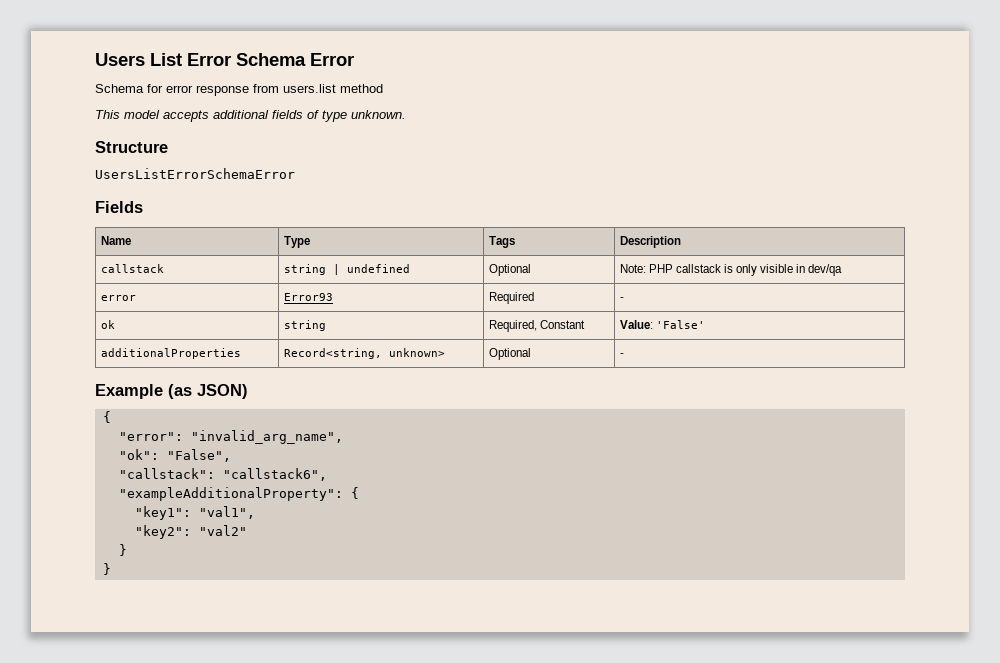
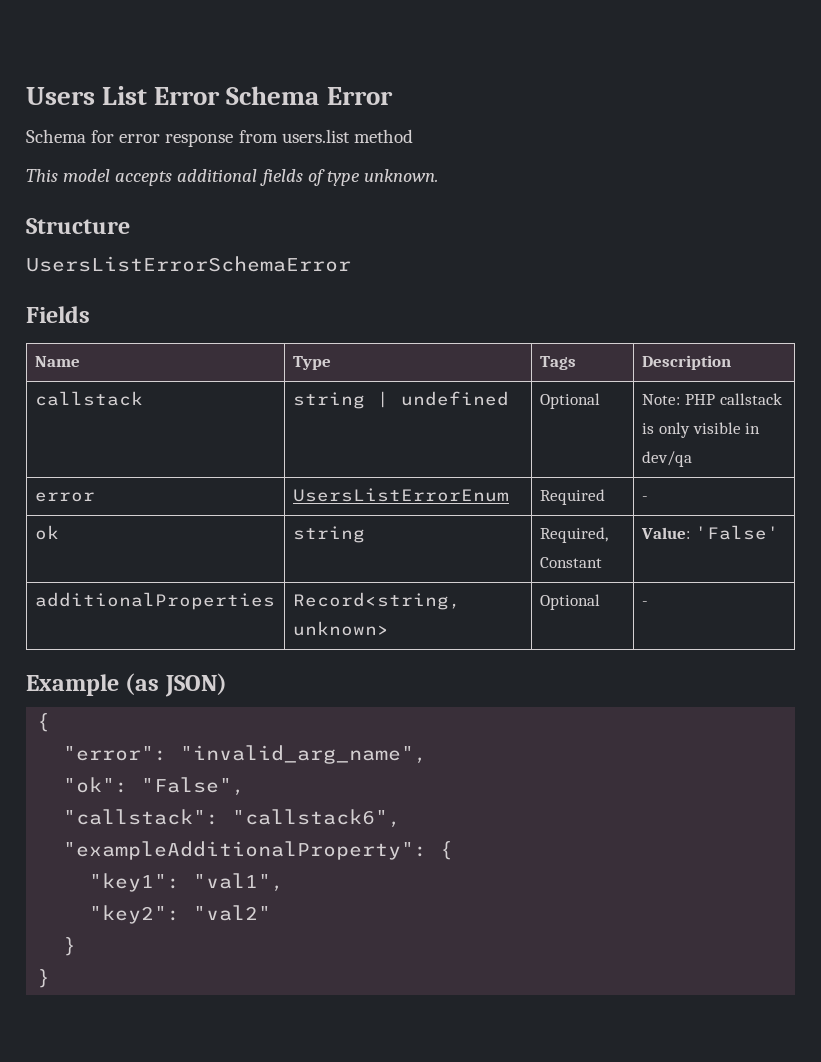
[283,293,333,301] Error93 -> [293,488,510,502] UsersListErrorEnum

